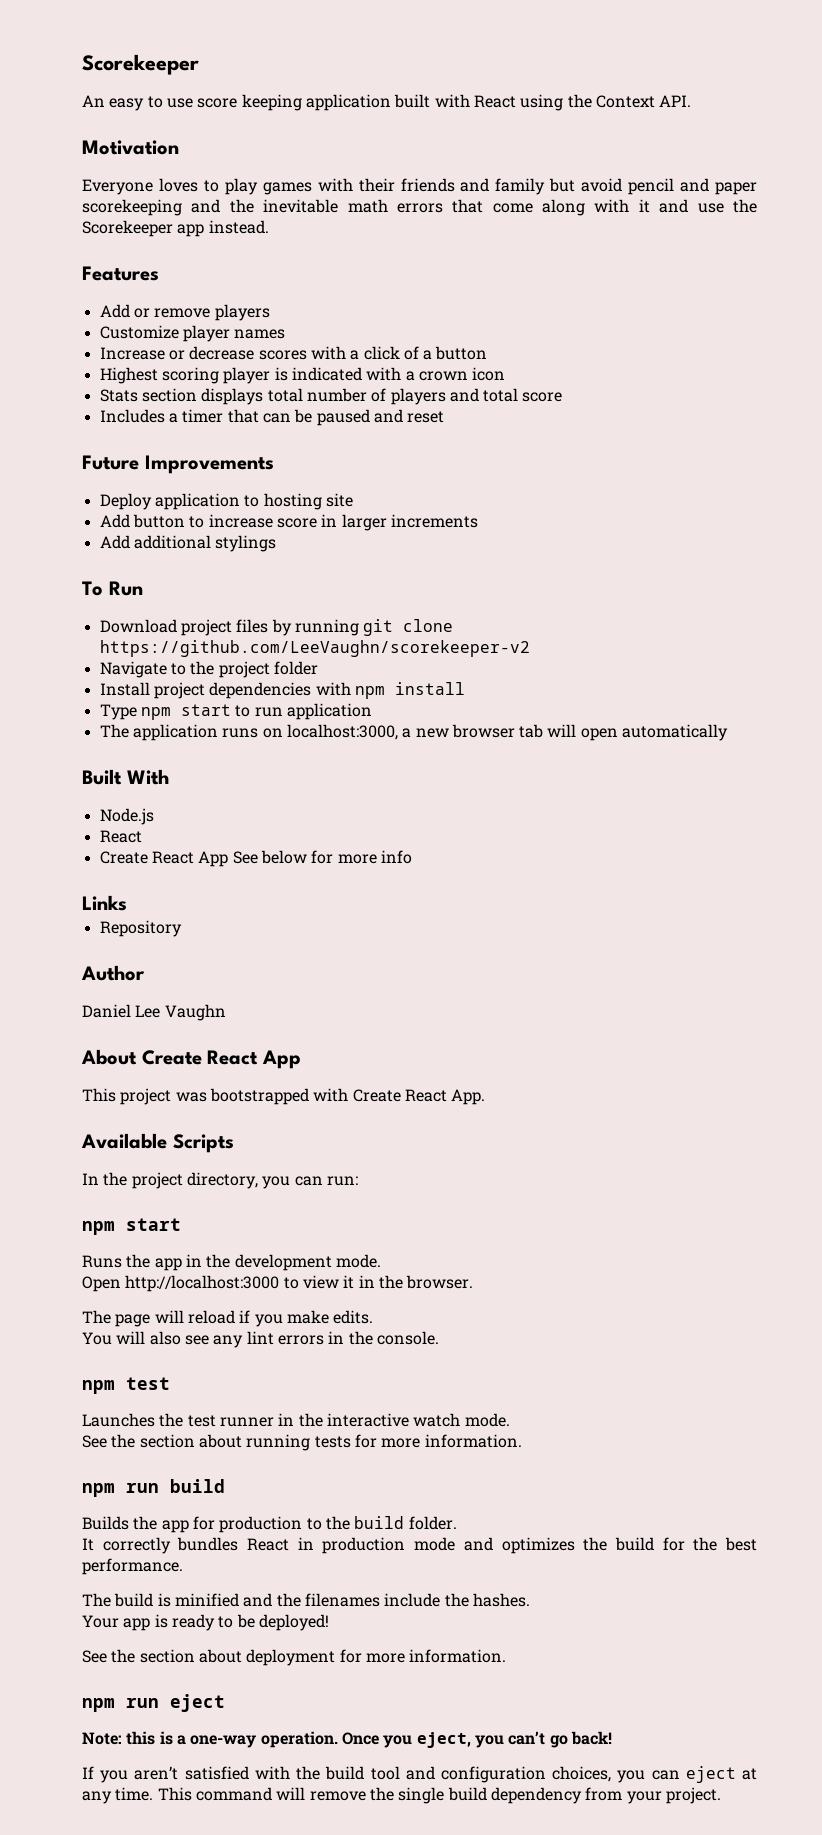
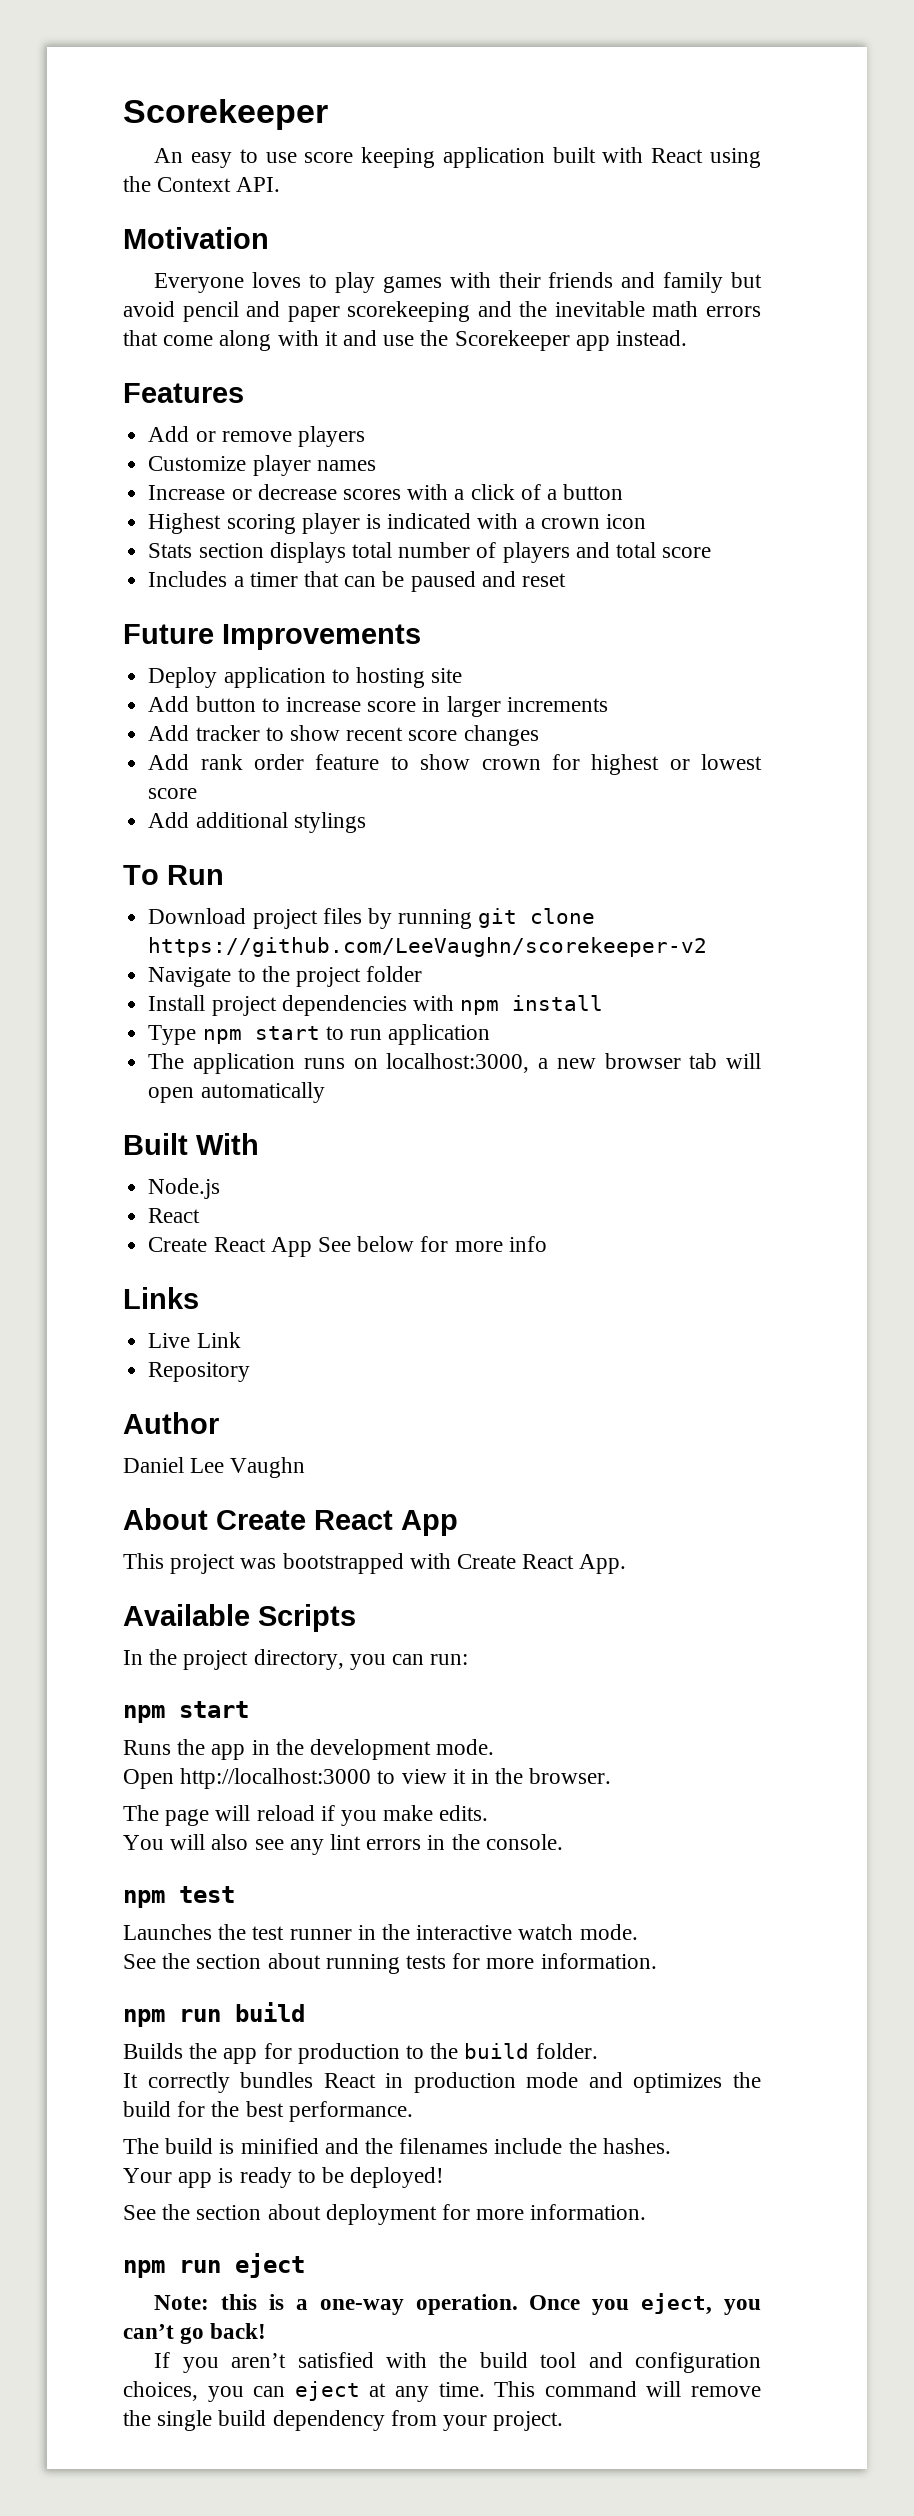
(478, 521) none -> [148,725,539,746] [148,754,762,775] [148,788,198,799] // Add tracker to show recent score changes // Add rank order feature to show crown for highest or lowest score
(127, 903) none -> [148,1332,241,1348] // Live Link

